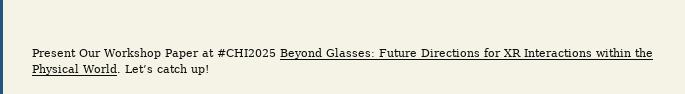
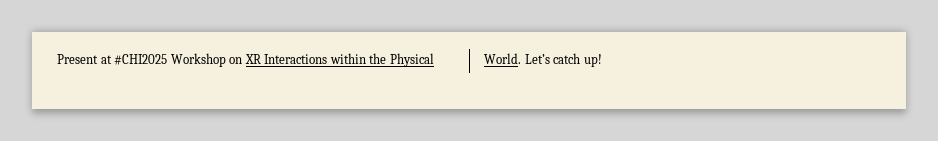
[79,48,501,59] Our Workshop Paper at #CHI2025 Beyond Glasses: Future Directions for -> [100,53,243,67] at #CHI2025 Workshop on

